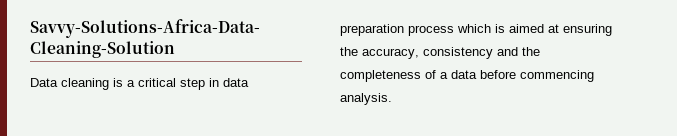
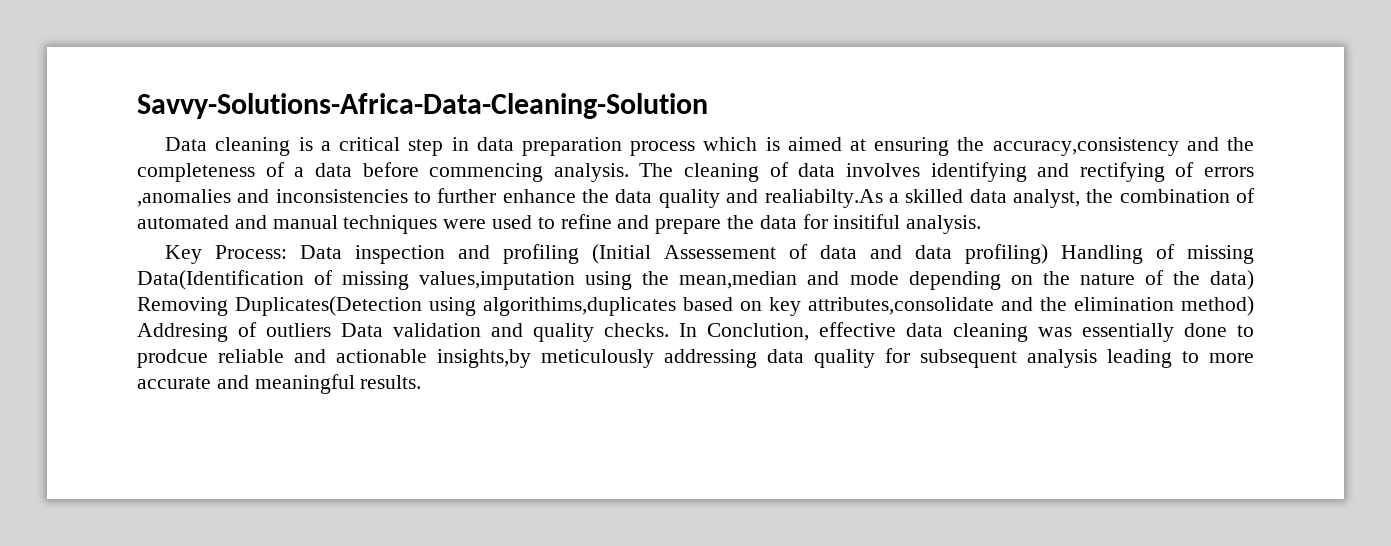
[362,47,493,59] accuracy, consistency -> [992,137,1179,156] accuracy,consistency
(392, 99) none -> [639,162,1254,182] [137,188,1256,208] [137,214,982,234] [165,244,1255,264] [137,270,1255,290] [137,296,1254,316] [137,322,1254,342] [137,348,1254,368] [137,374,422,394] The cleaning of data involves identifying and rectifying of errors ,anomalies and inconsistencies to further enhance the data quality and realiabilty.As a skilled data analyst, the combination of automated and manual techniques were used to refine and prepare the data for insitiful analysis. // Key Process: Data inspection and profiling (Initial Assessement of data and data profiling) Handling of missing Data(Identification of missing values,imputation using the mean,median and mode depending on the nature of the data) Removing Duplicates(Detection using algorithims,duplicates based on key attributes,consolidate and the elimination method) Addresing of outliers Data validation and quality checks. In Conclution, effective data cleaning was essentially done to prodcue reliable and actionable insights,by meticulously addressing data quality for subsequent analysis leading to more accurate and meaningful results.

